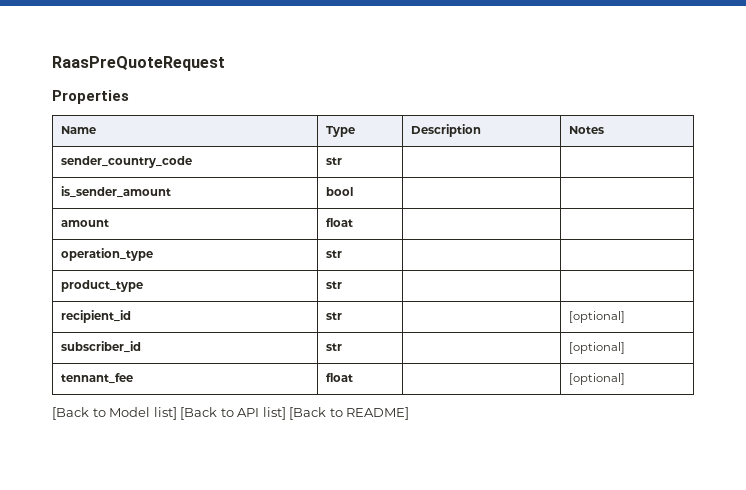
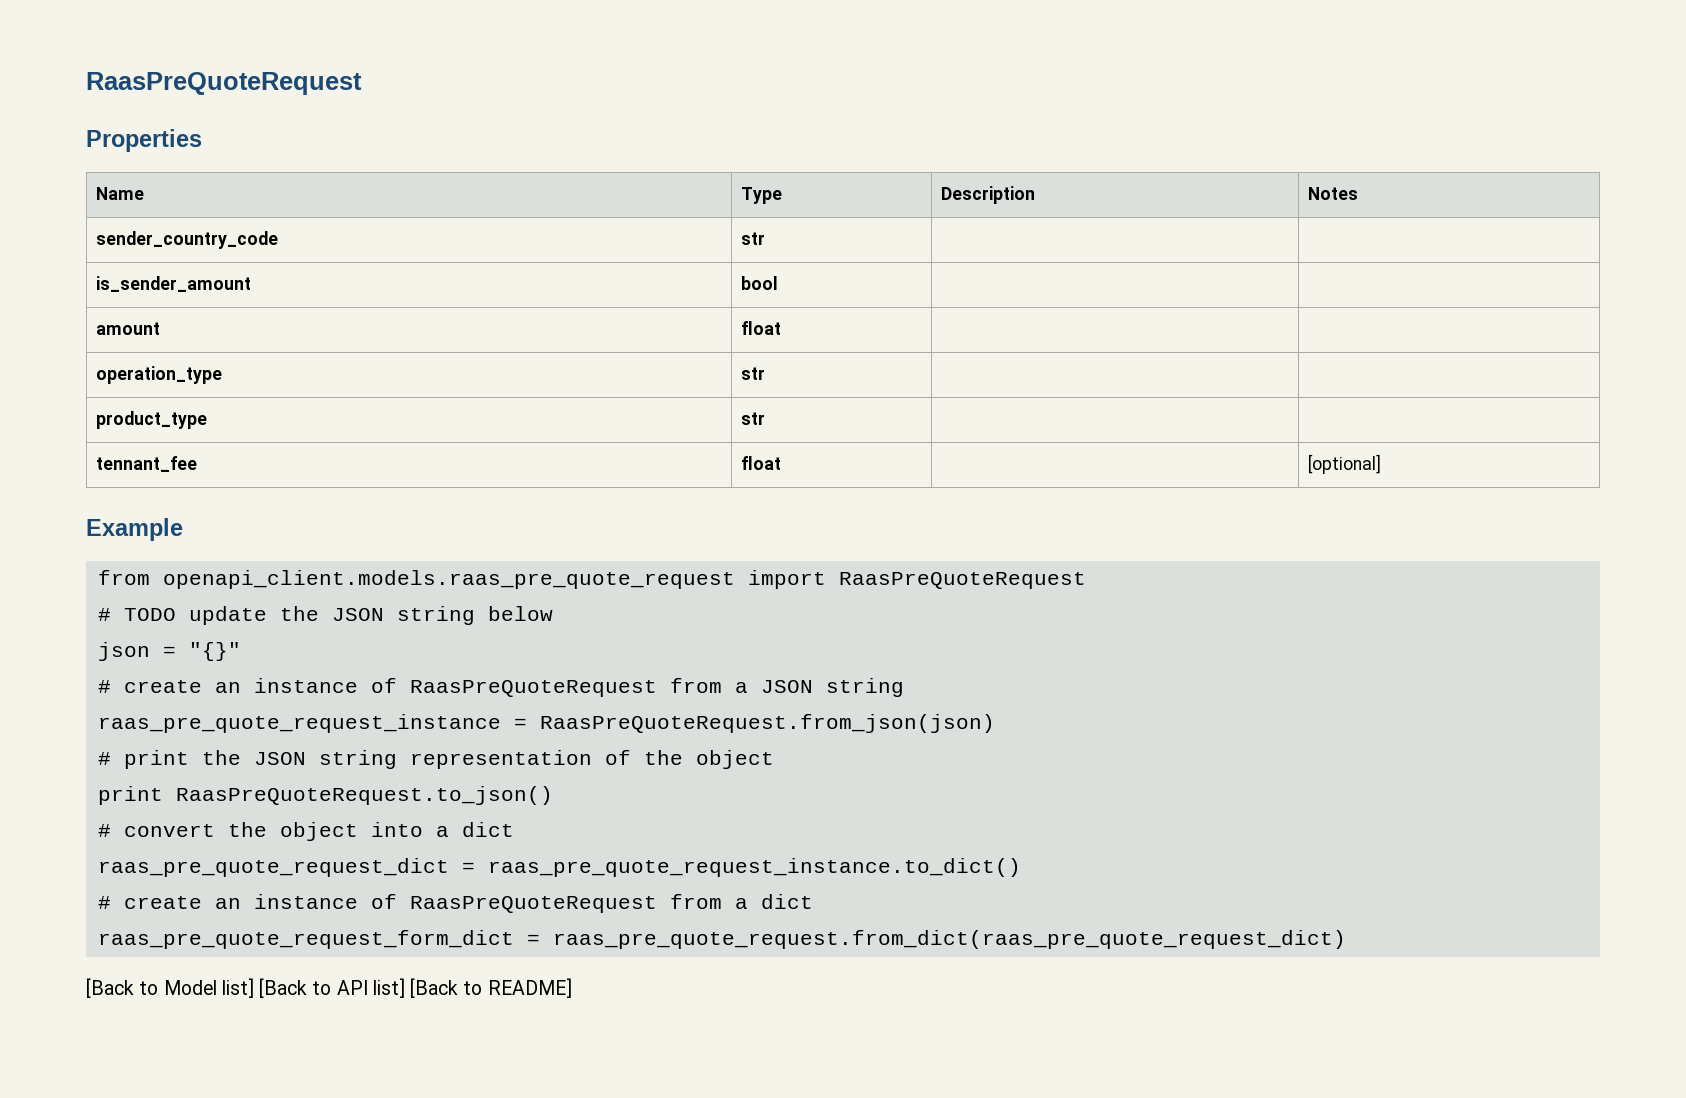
[61,310,132,323] [326,312,343,320] [569,311,626,323] [61,341,142,353] [326,343,343,351] [569,342,626,354] [61,373,134,384] [326,373,354,382] [569,373,626,385] recipient_id | str | | [optional] // subscriber_id | str | | [optional] // tennant_fee | float | | [optional] -> [96,456,198,472] [741,456,782,470] [1308,454,1382,474] [86,518,183,541] [97,570,1086,589] [97,606,553,625] [97,642,241,661] [97,678,904,697] [97,714,995,733] [97,750,774,769] [97,786,553,805] [97,822,514,841] [97,858,1021,877] [97,894,813,913] [97,930,1346,949] tennant_fee | float | | [optional] // Example // from openapi_client.models.raas_pre_quote_request import RaasPreQuoteRequest // # TODO update the JSON string below // json = "{}" // # create an instance of RaasPreQuoteRequest from a JSON string // raas_pre_quote_request_instance = RaasPreQuoteRequest.from_json(json) // # print the JSON string representation of the object // print RaasPreQuoteRequest.to_json() // # convert the object into a dict // raas_pre_quote_request_dict = raas_pre_quote_request_instance.to_dict() // # create an instance of RaasPreQuoteRequest from a dict // raas_pre_quote_request_form_dict = raas_pre_quote_request.from_dict(raas_pre_quote_request_dict)

